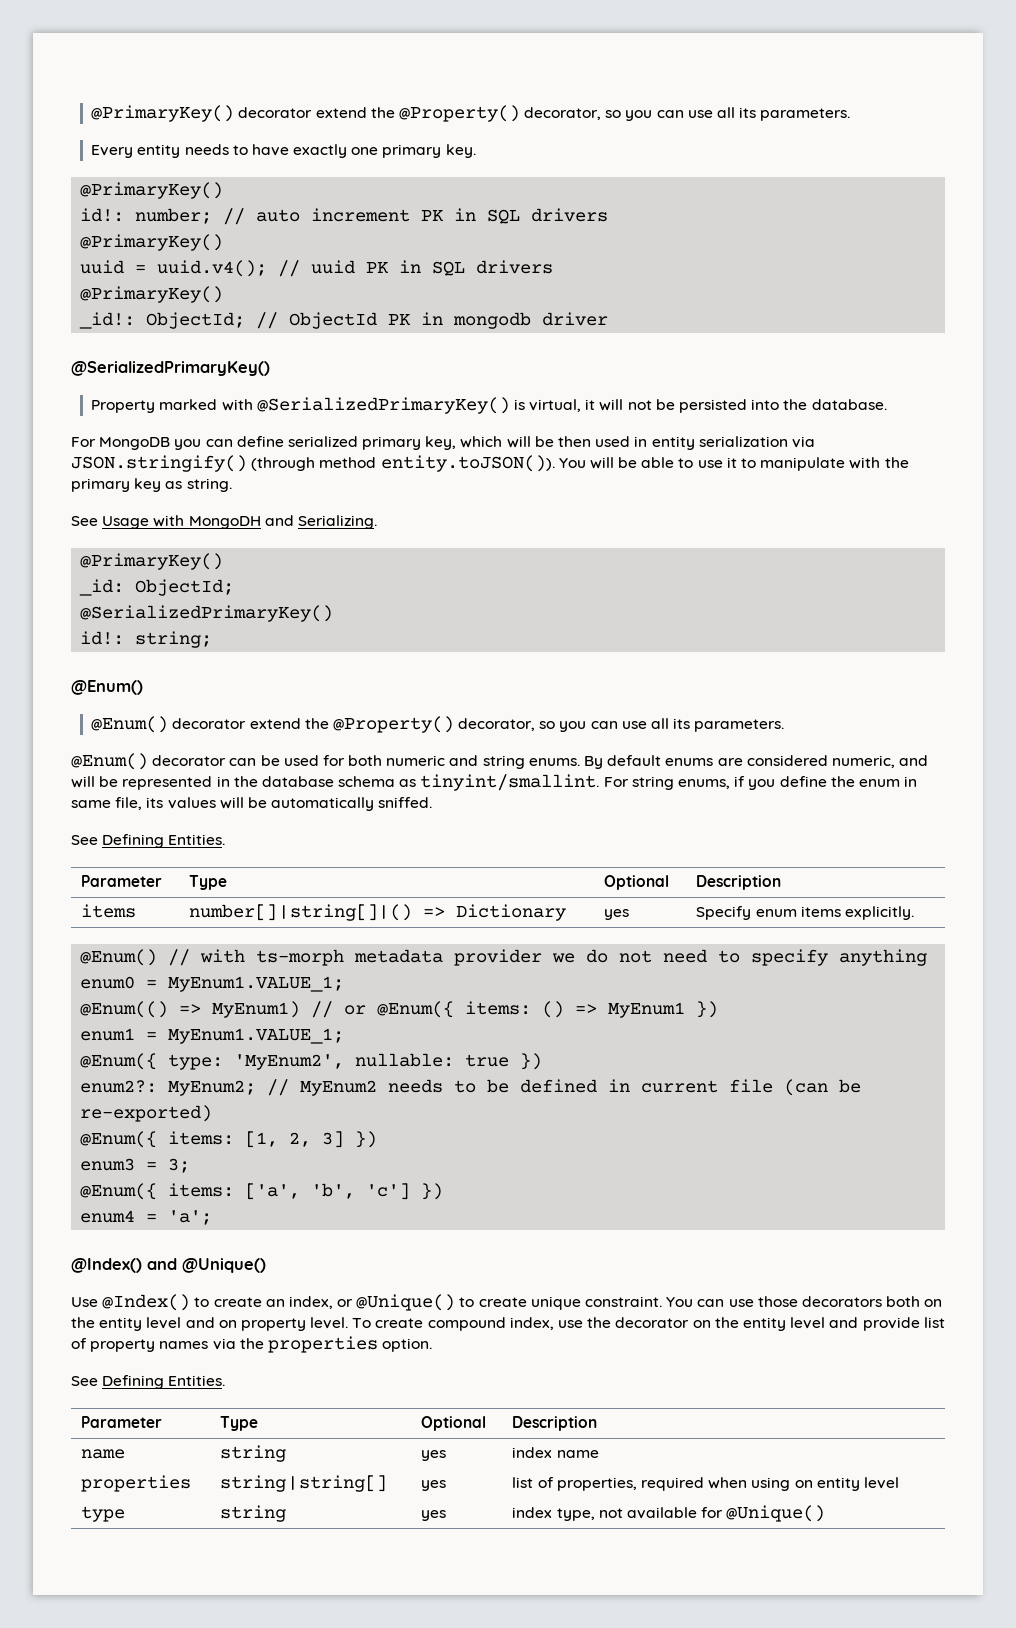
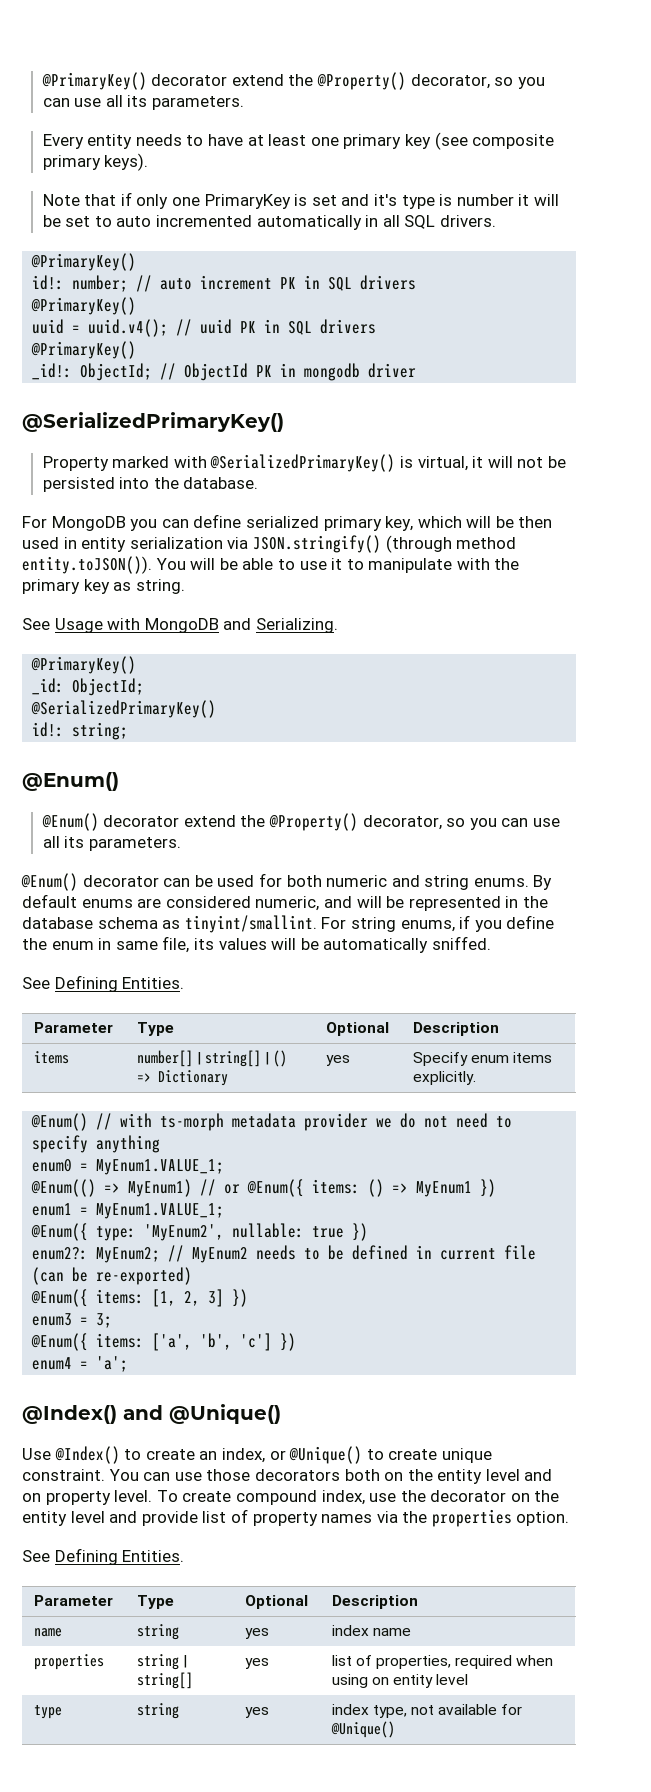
[293,144,476,158] exactly one primary key. -> [247,132,555,150] [42,153,149,171] [42,192,559,209] [42,215,497,230] at least one primary key (see composite primary keys). // Note that if only one PrimaryKey is set and it's type is number it will be set to auto incremented automatically in all SQL drivers.
[188,516,261,529] MongoDH -> [144,618,219,633] MongoDB

